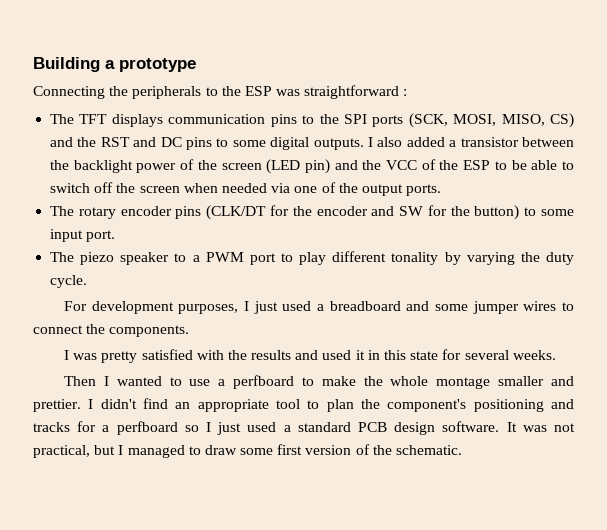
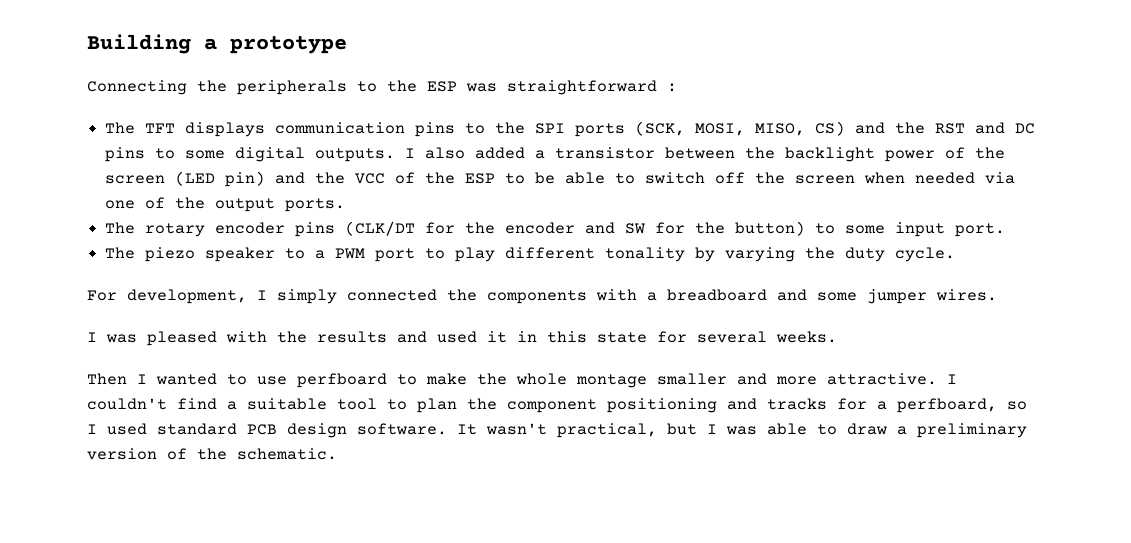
[91,301,312,314] development purposes, I just used -> [127,289,637,304] development, I simply connected the components with
[523,301,574,311] [33,324,190,337] [63,349,193,363] wires to connect the components. // I was pretty satisfied -> [936,289,997,301] [87,331,217,346] wires. // I was pleased
[218,379,226,386] a -> (287, 380) none
[33,398,269,412] prettier. I didn't find an appropriate -> [776,373,957,385] [87,398,327,410] more attractive. I couldn't find a suitable
[387,399,467,412] component's -> [507,399,597,413] component
[116,421,178,435] perfboard -> [897,398,997,413] perfboard,
[217,422,291,435] just used a -> [107,423,147,435] used
[522,423,575,432] was not -> [486,423,547,435] wasn't
[127,444,303,458] managed to draw some first -> [726,423,1027,438] was able to draw a preliminary

